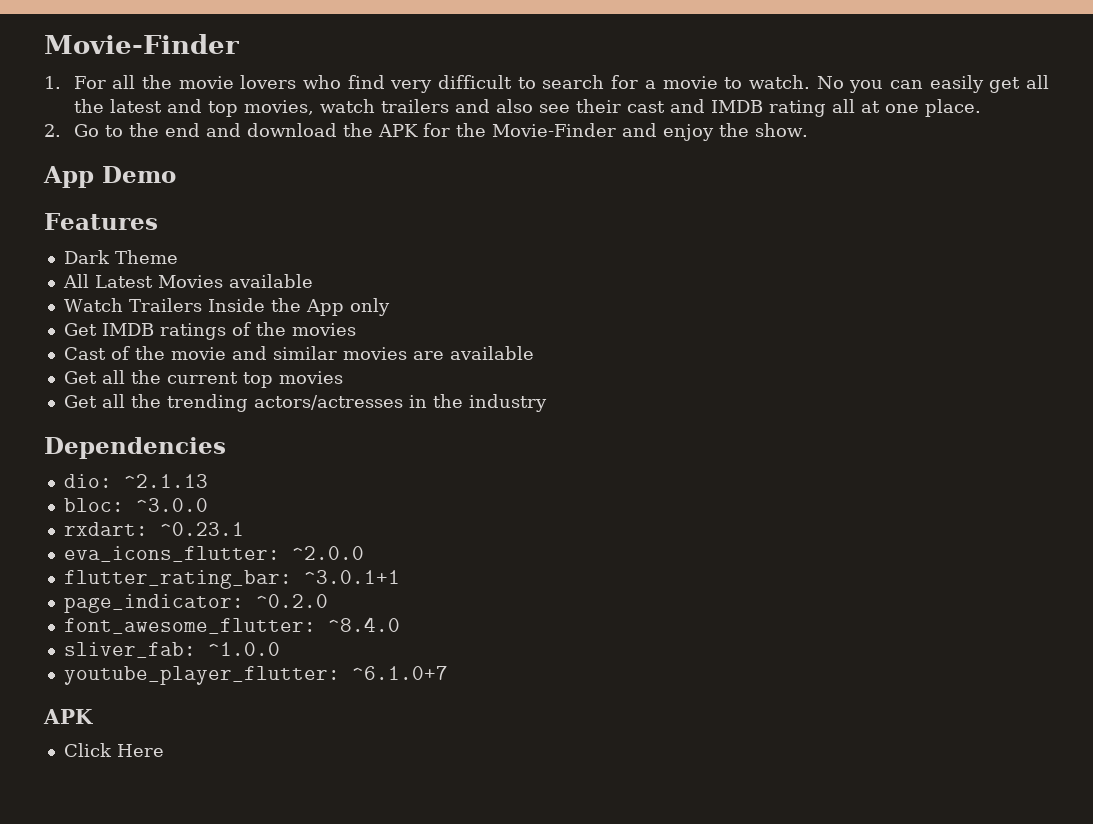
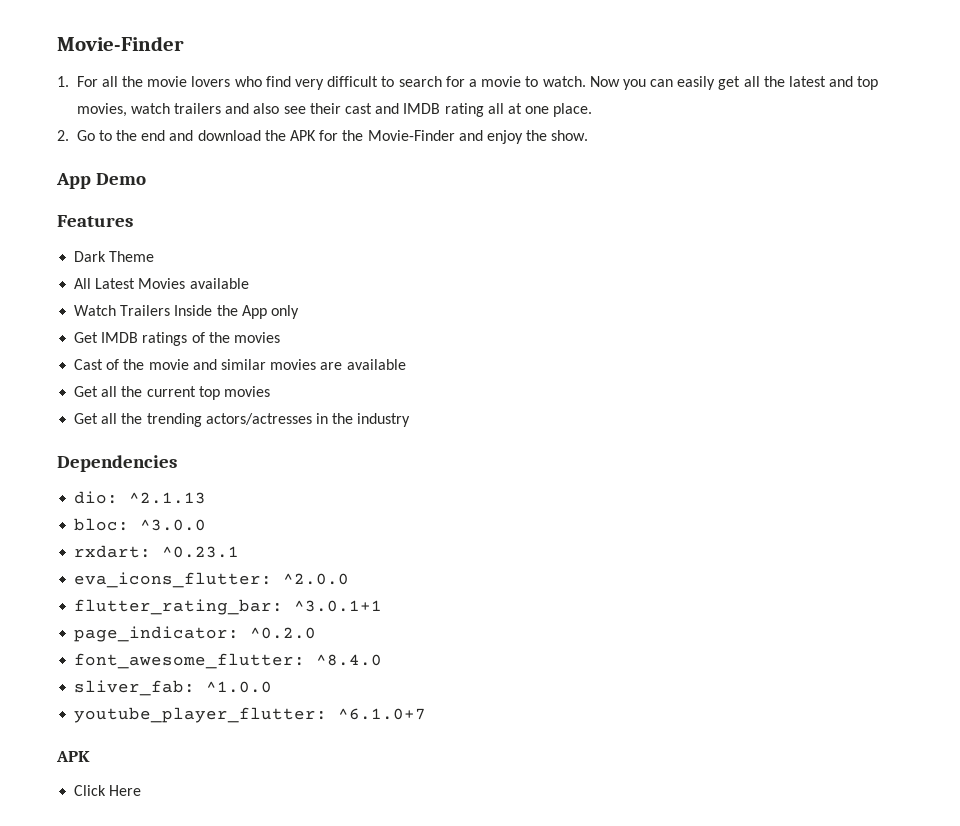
[816,76,844,89] No -> [589,76,620,87] Now

